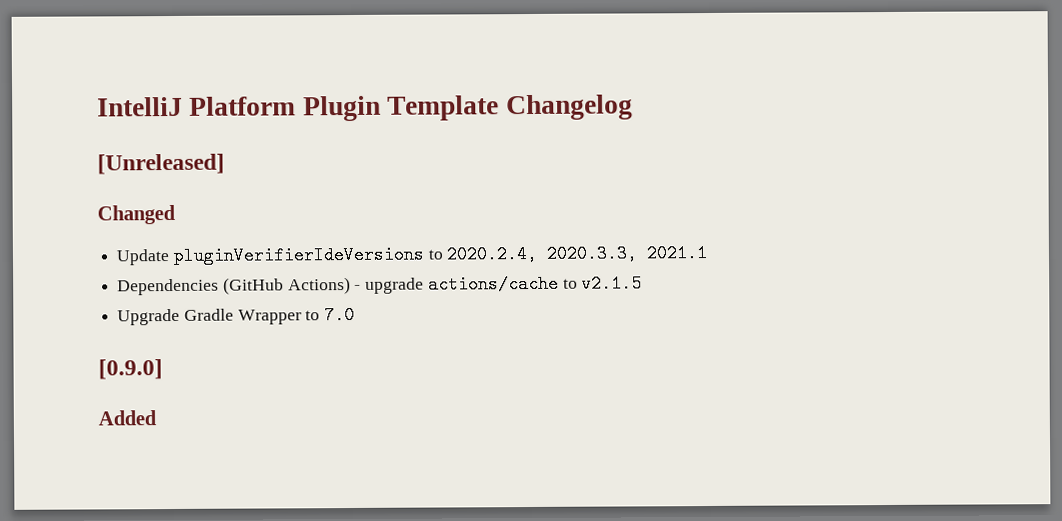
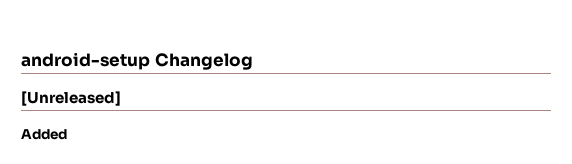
[97,94,633,122] [97,153,225,175] [97,204,176,225] [116,244,709,266] [117,274,643,296] [117,305,356,326] [98,359,163,380] IntelliJ Platform Plugin Template Changelog // [Unreleased] // Changed // Update pluginVerifierIdeVersions to 2020.2.4, 2020.3.3, 2021.1 // Dependencies (GitHub Actions) - upgrade actions/cache to v2.1.5 // Upgrade Gradle Wrapper to 7.0 // [0.9.0] -> [21,52,253,70] [21,91,121,106] android-setup Changelog // [Unreleased]

